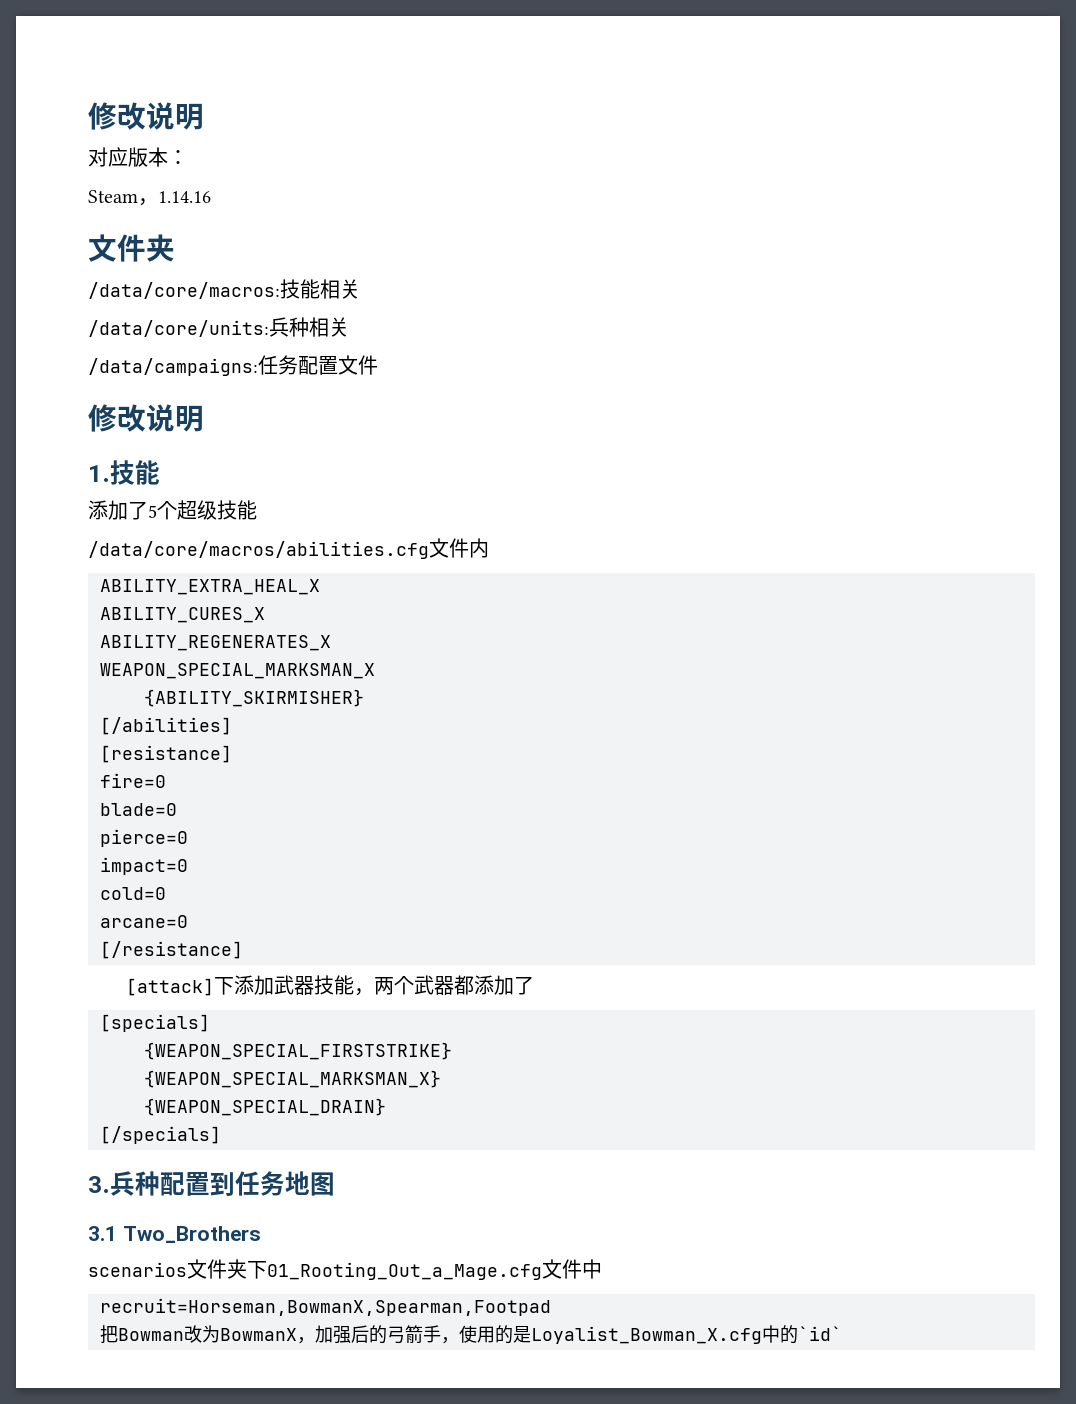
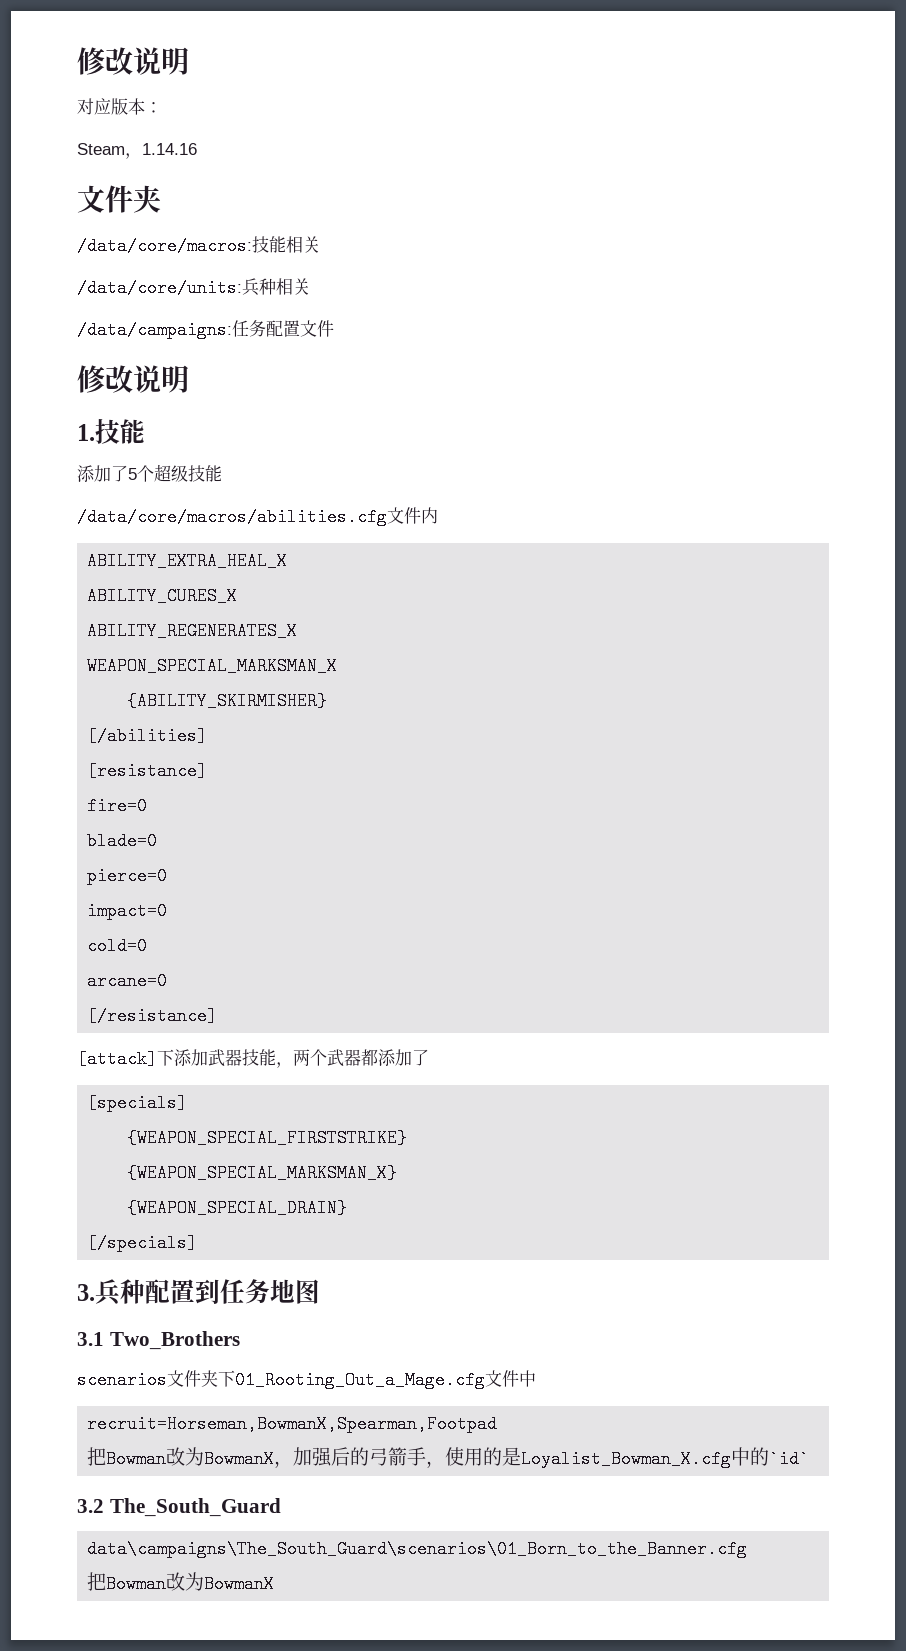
(842, 1333) none -> [77,1498,281,1517] [87,1540,748,1558] [87,1572,275,1593] // 3.2 The_South_Guard // data\campaigns\The_South_Guard\scenarios\01_Born_to_the_Banner.cfg // 把Bowman改为BowmanX

